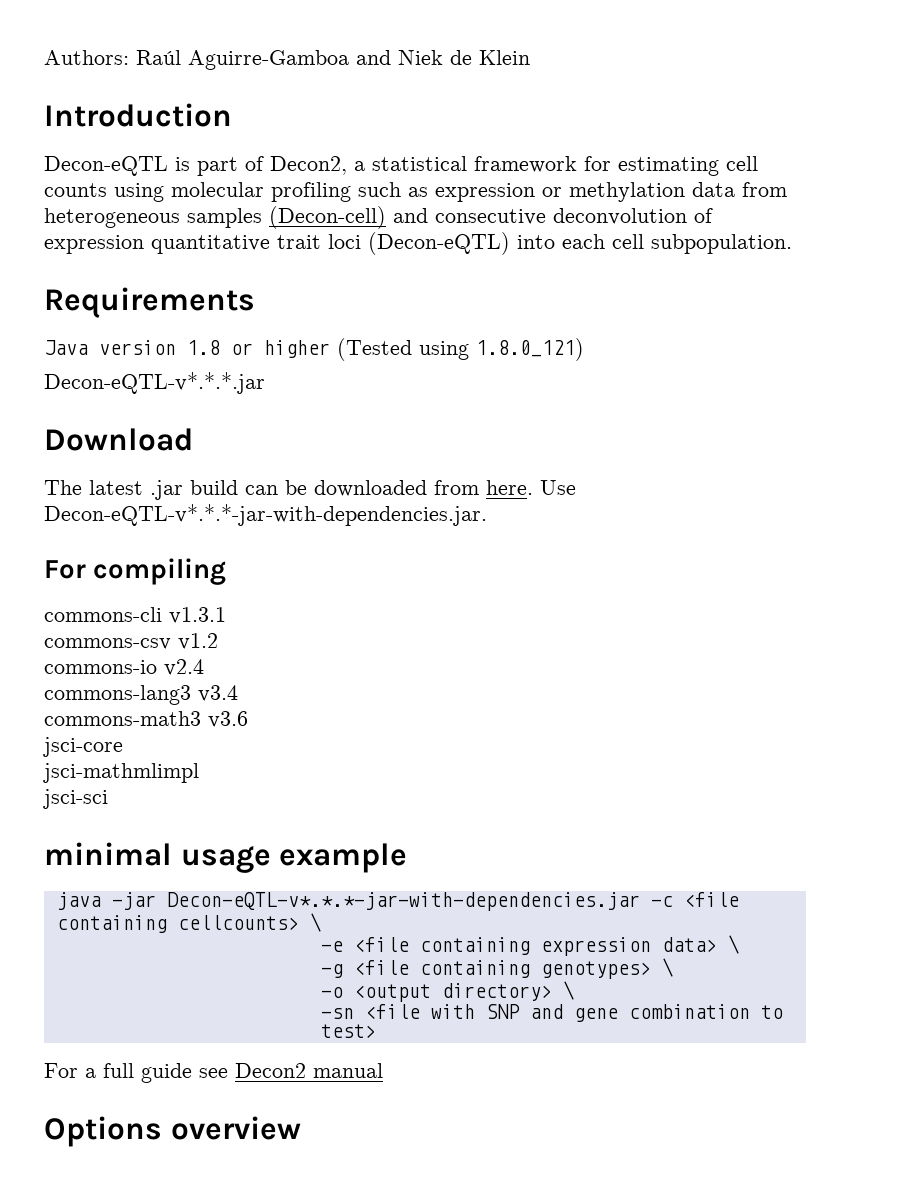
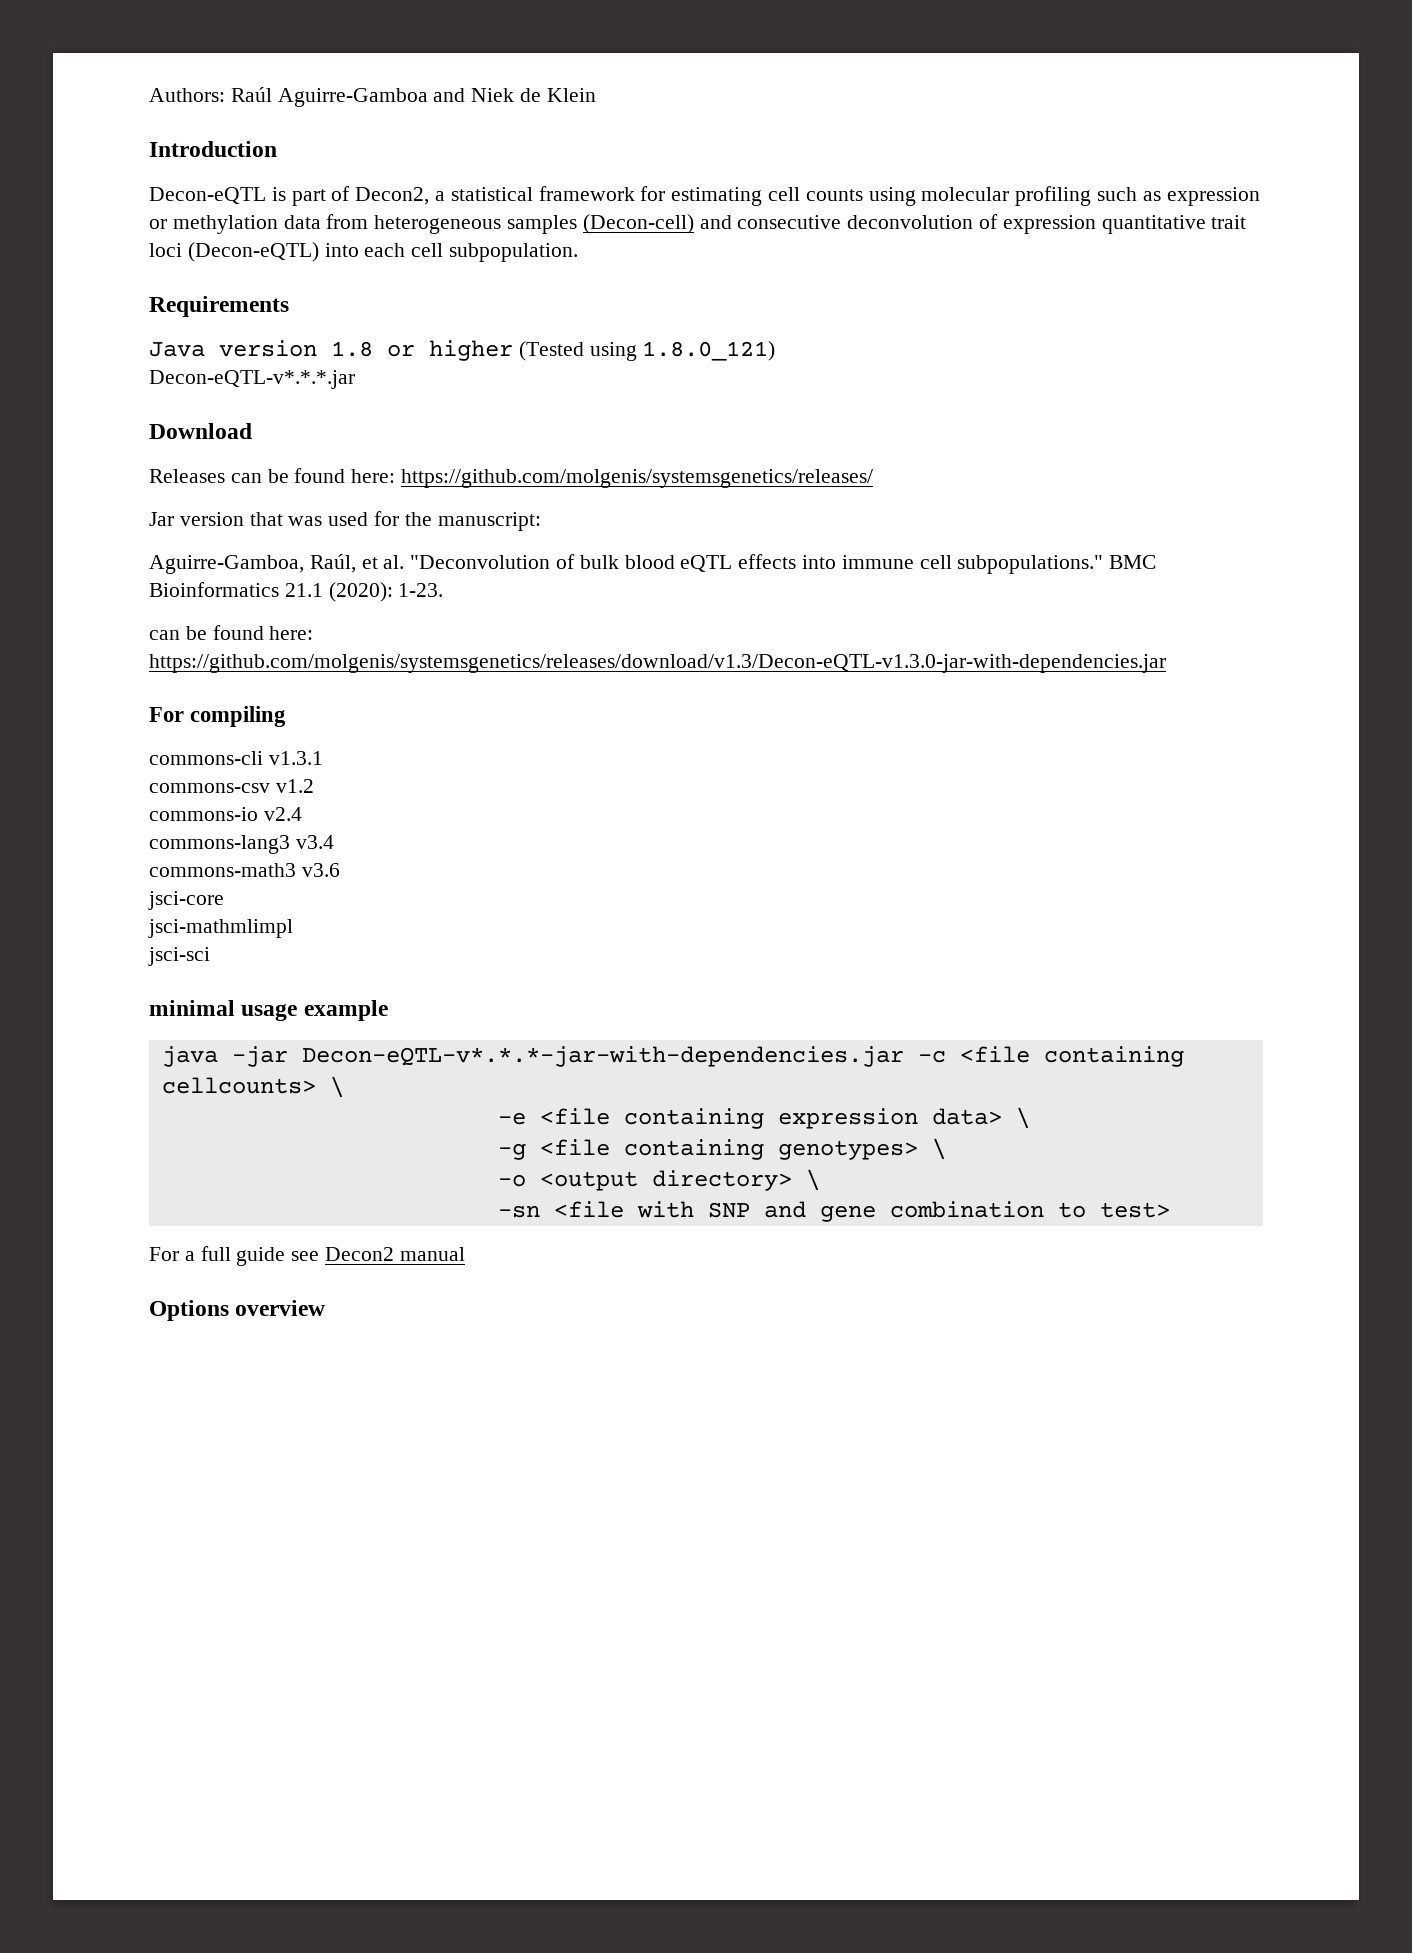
[44,480,576,500] [44,504,487,526] The latest .jar build can be downloaded from here. Use Decon-eQTL-v*.*.*-jar-with-dependencies.jar. -> [149,468,874,488] [149,511,541,531] [149,554,1157,574] [149,582,444,602] [149,625,314,640] [149,654,1166,673] Releases can be found here: https://github.com/molgenis/systemsgenetics/releases/ // Jar version that was used for the manuscript: // Aguirre-Gamboa, Raúl, et al. "Deconvolution of bulk blood eQTL effects into immune cell subpopulations." BMC Bioinformatics 21.1 (2020): 1-23. // can be found here: https://github.com/molgenis/systemsgenetics/releases/download/v1.3/Decon-eQTL-v1.3.0-jar-with-dependencies.jar

